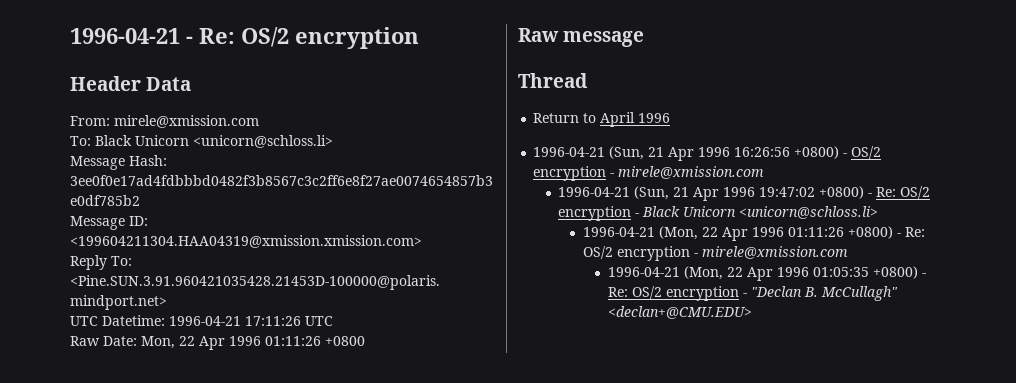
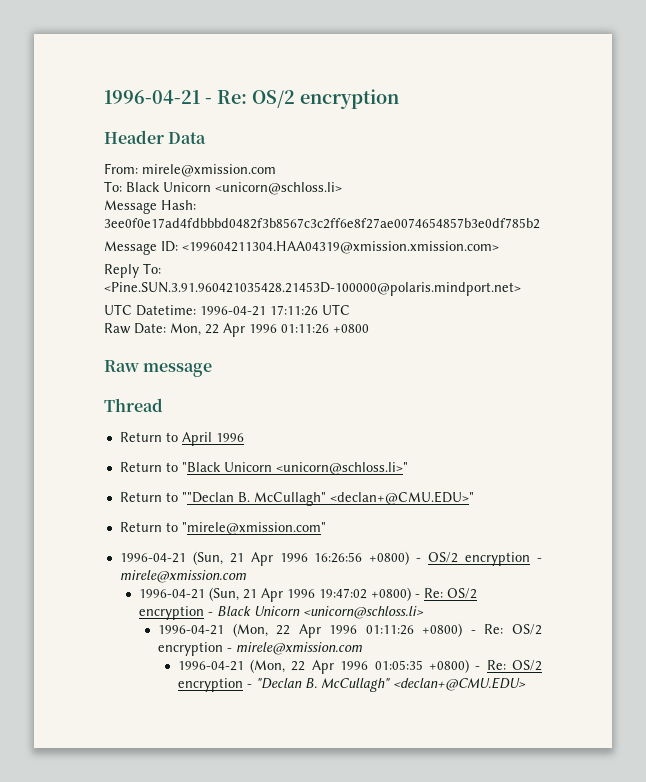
(671, 118) none -> [119,462,408,475] [119,491,474,506] [119,522,326,535] // Return to "Black Unicorn <unicorn@schloss.li>" // Return to ""Declan B. McCullagh" <declan+@CMU.EDU>" // Return to "mirele@xmission.com"

